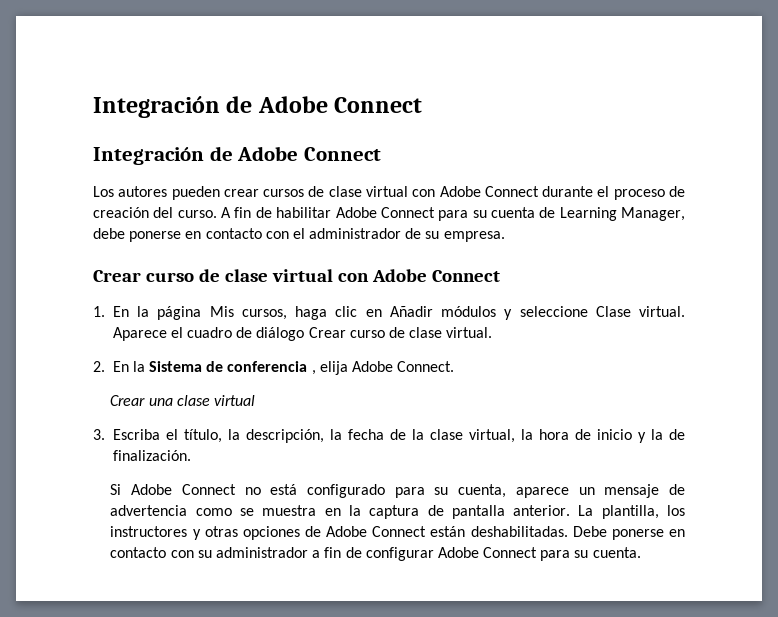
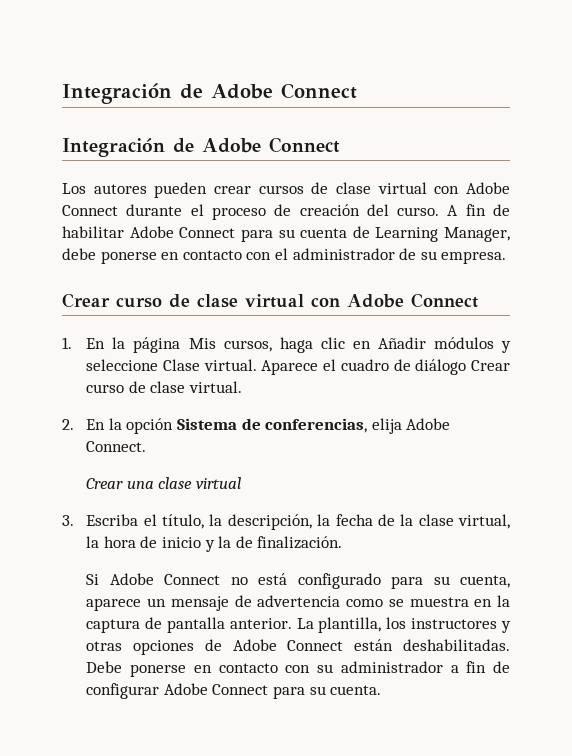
(145, 366) none -> [126,418,174,434] opción
[227,361,316,375] conferencia , -> [265,418,368,433] conferencias,

